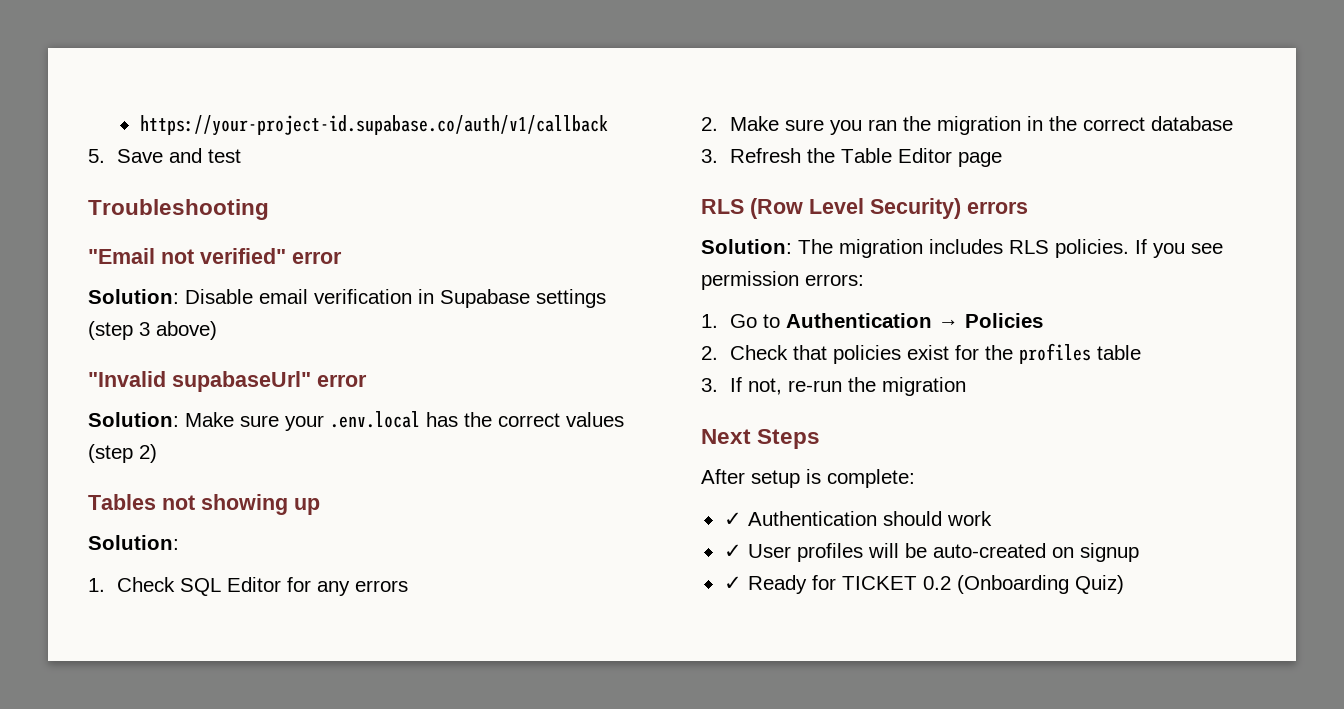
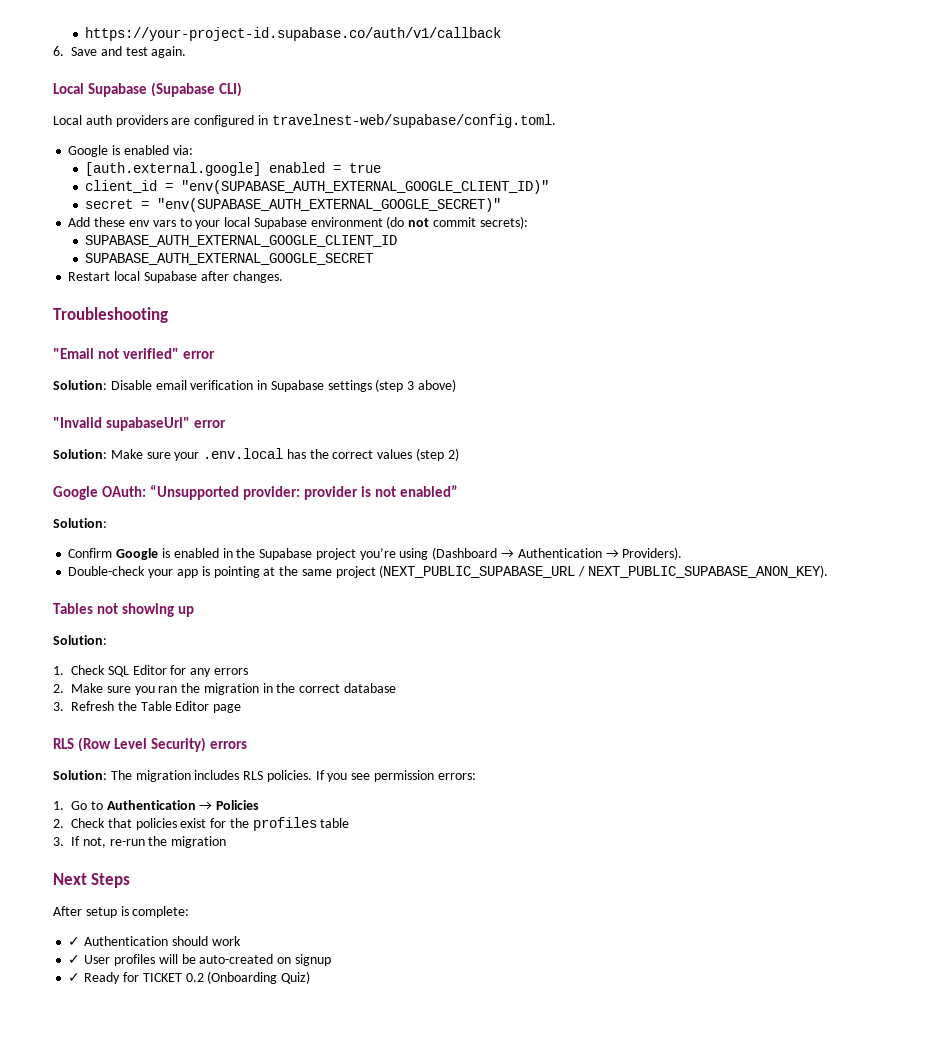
[88,149,105,163] 5. -> [53,46,64,56] 6.
(242, 156) none -> [151,46,187,58] [53,82,243,97] [53,114,556,128] [68,145,193,157] [85,162,382,176] [85,180,550,194] [85,198,502,212] [68,216,528,229] [85,235,398,247] [85,253,374,265] [68,271,283,283] again. // Local Supabase (Supabase CLI) // Local auth providers are configured in travelnest-web/supabase/config.toml. // Google is enabled via: // [auth.external.google] enabled = true // client_id = "env(SUPABASE_AUTH_EXTERNAL_GOOGLE_CLIENT_ID)" // secret = "env(SUPABASE_AUTH_EXTERNAL_GOOGLE_SECRET)" // Add these env vars to your local Supabase environment (do not commit secrets): // SUPABASE_AUTH_EXTERNAL_GOOGLE_CLIENT_ID // SUPABASE_AUTH_EXTERNAL_GOOGLE_SECRET // Restart local Supabase after changes.
(157, 453) none -> [53,485,459,500] [53,518,107,528] [68,547,683,560] [68,565,828,578] // Google OAuth: “Unsupported provider: provider is not enabled” // Solution: // Confirm Google is enabled in the Supabase project you’re using (Dashboard → Authentication → Providers). // Double-check your app is pointing at the same project (NEXT_PUBLIC_SUPABASE_URL / NEXT_PUBLIC_SUPABASE_ANON_KEY).

